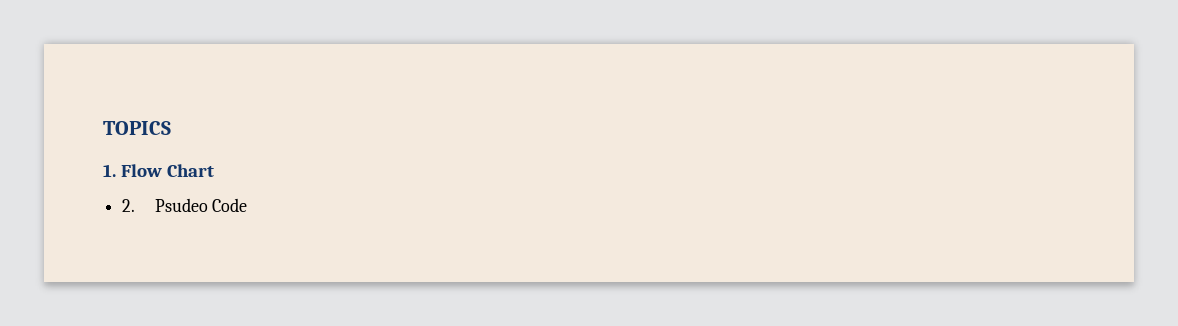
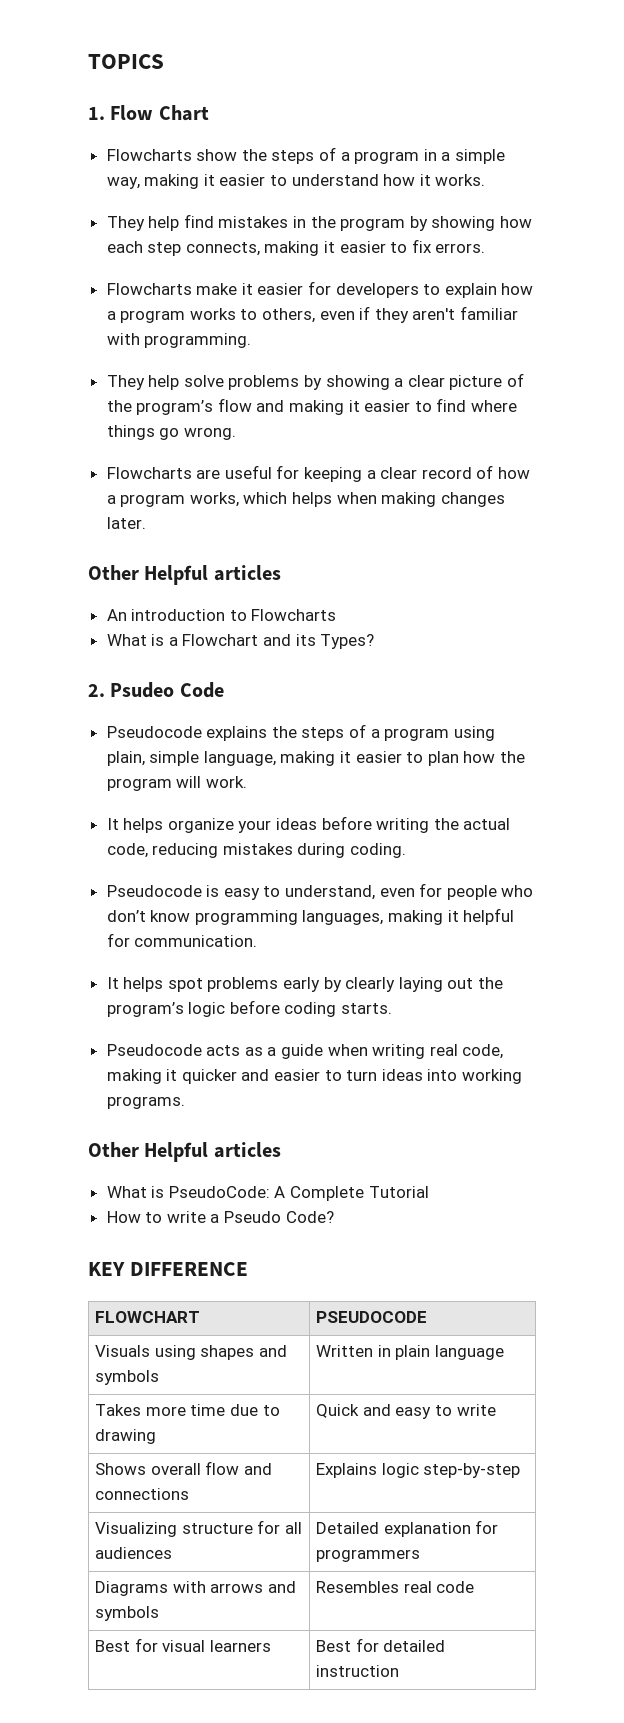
[122,198,248,212] 2. Psudeo Code -> [106,147,506,164] [106,174,486,189] [106,214,533,231] [106,239,486,256] [106,281,534,298] [106,306,519,323] [106,333,252,348] [106,373,525,390] [106,398,518,415] [106,425,236,440] [106,465,531,482] [106,492,505,507] [106,517,146,529] [88,565,281,585] [106,609,337,621] [106,634,375,649] [88,682,224,698] [106,724,495,741] [106,751,526,766] [106,776,247,791] [106,816,511,833] [106,843,407,858] [106,883,534,900] [106,908,515,925] [106,933,258,947] [106,977,504,992] [106,1000,393,1017] [106,1044,504,1059] [106,1069,523,1084] [106,1096,185,1109] [88,1142,281,1162] [106,1186,429,1201] [106,1211,334,1223] [88,1262,248,1276] [95,1311,201,1323] [316,1311,428,1323] [95,1345,287,1360] [95,1370,160,1385] [316,1345,504,1360] [95,1404,280,1416] [95,1429,157,1444] [316,1404,496,1419] [95,1461,272,1475] [95,1488,190,1500] [316,1463,521,1478] [95,1520,302,1537] [95,1547,173,1559] [316,1520,499,1537] [316,1549,421,1562] [95,1581,296,1596] [95,1606,160,1621] [316,1581,475,1593] [95,1638,271,1652] [316,1638,446,1652] [316,1665,400,1677] Flowcharts show the steps of a program in a simple way, making it easier to understand how it works. // They help find mistakes in the program by showing how each step connects, making it easier to fix errors. // Flowcharts make it easier for developers to explain how a program works to others, even if they aren't familiar with programming. // They help solve problems by showing a clear picture of the program’s flow and making it easier to find where things go wrong. // Flowcharts are useful for keeping a clear record of how a program works, which helps when making changes later. // Other Helpful articles // An introduction to Flowcharts // What is a Flowchart and its Types? // 2. Psudeo Code // Pseudocode explains the steps of a program using plain, simple language, making it easier to plan how the program will work. // It helps organize your ideas before writing the actual code, reducing mistakes during coding. // Pseudocode is easy to understand, even for people who don’t know programming languages, making it helpful for communication. // It helps spot problems early by clearly laying out the program’s logic before coding starts. // Pseudocode acts as a guide when writing real code, making it quicker and easier to turn ideas into working programs. // Other Helpful articles // What is PseudoCode: A Complete Tutorial // How to write a Pseudo Code? // KEY DIFFERENCE // FLOWCHART | PSEUDOCODE // Visuals using shapes and symbols | Written in plain language // Takes more time due to drawing | Quick and easy to write // Shows overall flow and connections | Explains logic step-by-step // Visualizing structure for all audiences | Detailed explanation for programmers // Diagrams with arrows and symbols | Resembles real code // Best for visual learners | Best for detailed instruction

